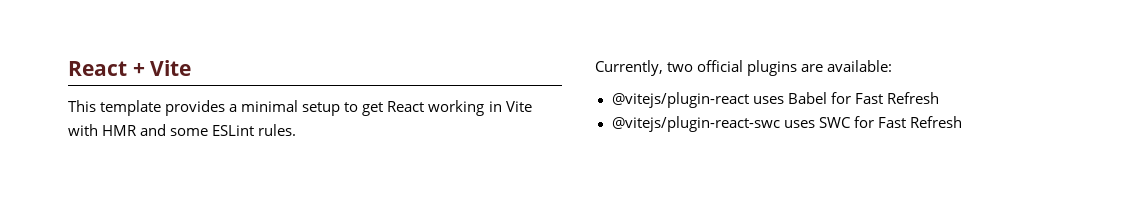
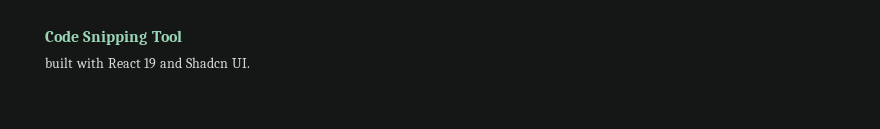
[68,60,192,76] [68,100,532,116] [68,124,297,136] [595,60,893,76] [611,92,939,108] [611,116,962,132] React + Vite // This template provides a minimal setup to get React working in Vite with HMR and some ESLint rules. // Currently, two official plugins are available: // @vitejs/plugin-react uses Babel for Fast Refresh // @vitejs/plugin-react-swc uses SWC for Fast Refresh -> [45,30,182,45] [45,57,250,69] Code Snipping Tool // built with React 19 and Shadcn UI.

